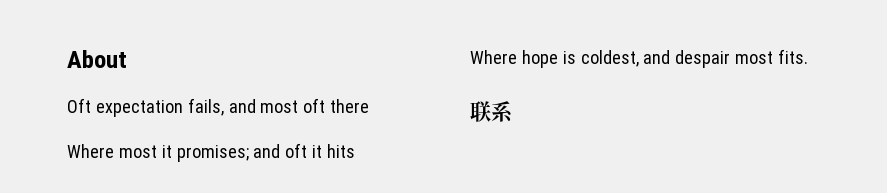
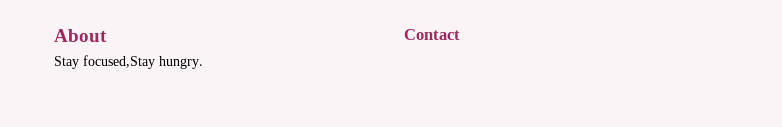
[67,98,370,117] [67,143,356,162] [470,49,809,68] [470,101,513,123] Oft expectation fails, and most oft there // Where most it promises; and oft it hits // Where hope is coldest, and despair most fits. // 联系 -> [54,55,203,69] [404,29,460,40] Stay focused,Stay hungry. // Contact

